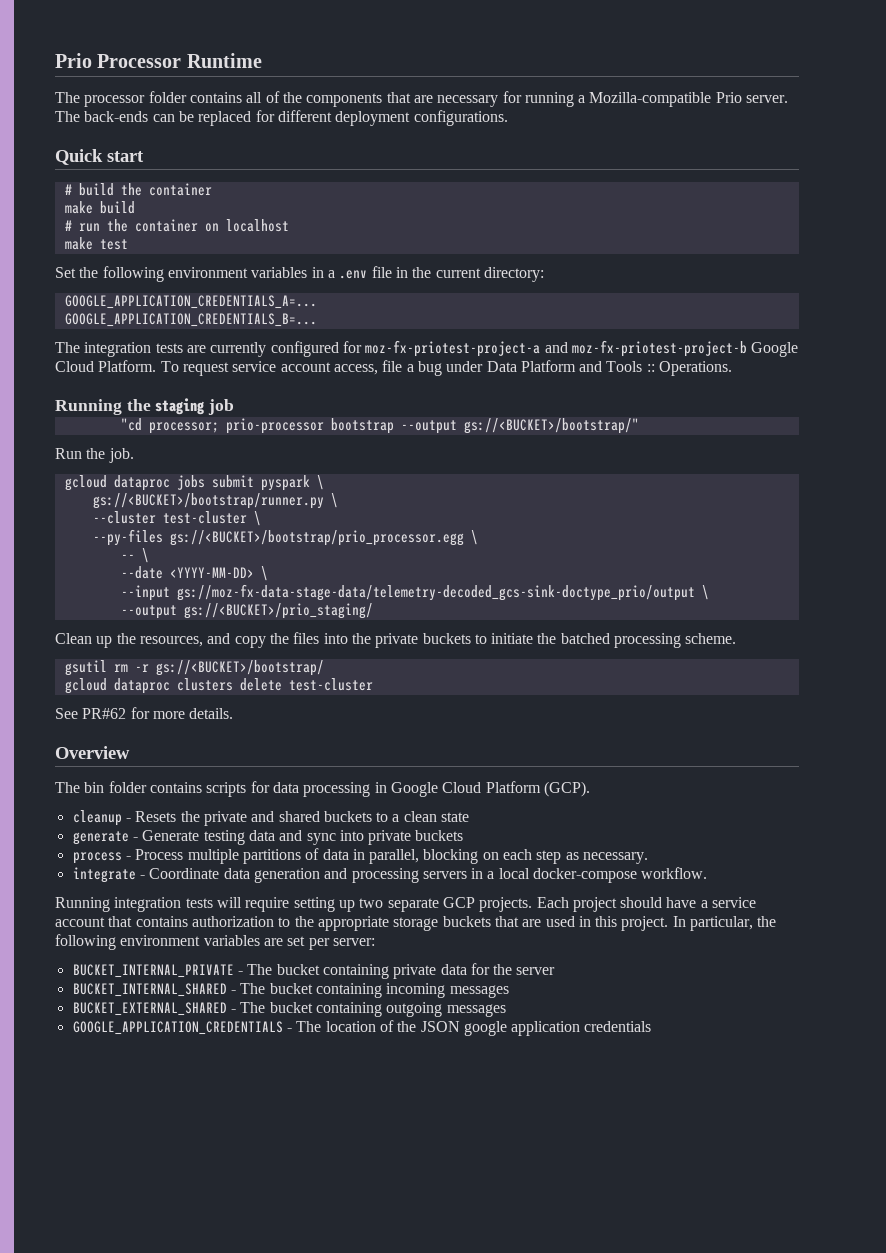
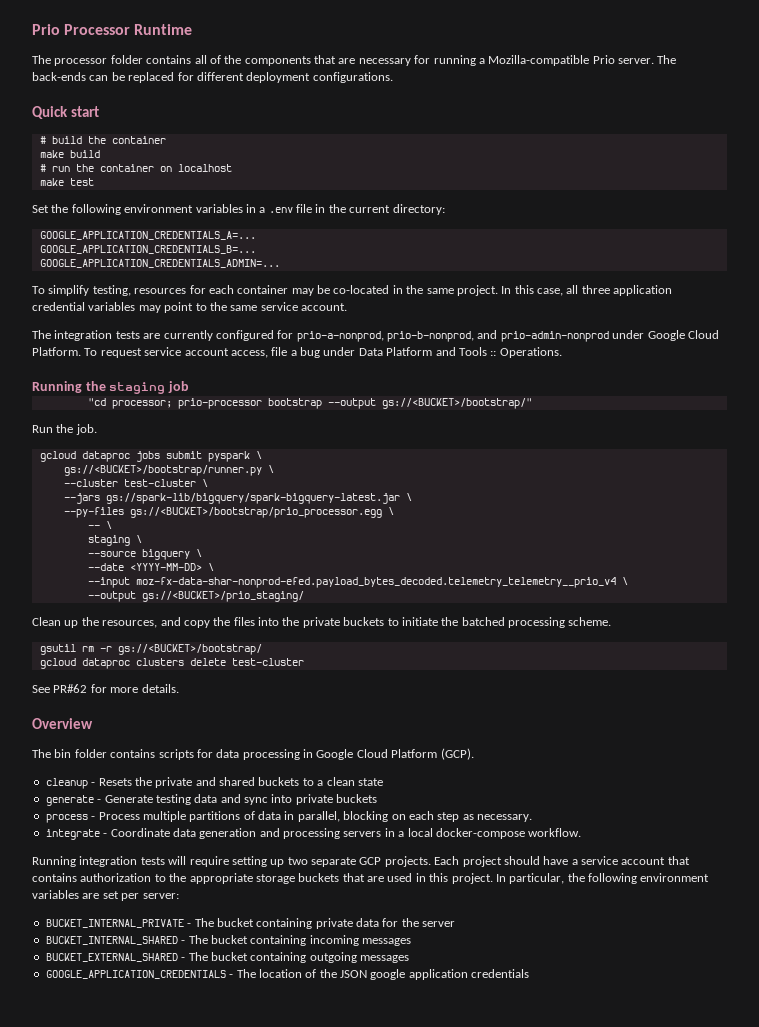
(317, 320) none -> [39,259,280,268] [32,285,673,296] [32,302,347,313] // GOOGLE_APPLICATION_CREDENTIALS_ADMIN=... // To simplify testing, resources for each container may be co-located in the same project. In this case, all three application credential variables may point to the same service account.
[365,340,747,357] moz-fx-priotest-project-a and moz-fx-priotest-project-b -> [296,330,645,342] prio-a-nonprod, prio-b-nonprod, and prio-admin-nonprod under
(261, 518) none -> [63,493,412,504] // --jars gs://spark-lib/bigquery/spark-bigquery-latest.jar \
(149, 555) none -> [87,535,142,546] [87,549,202,560] // staging \ // --source bigquery \
[176,584,695,601] gs://moz-fx-data-stage-data/telemetry-decoded_gcs-sink-doctype_prio/output -> [135,577,616,588] moz-fx-data-shar-nonprod-efed.payload_bytes_decoded.telemetry_telemetry__prio_v4

